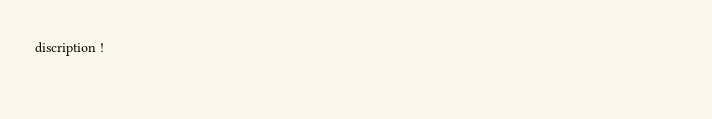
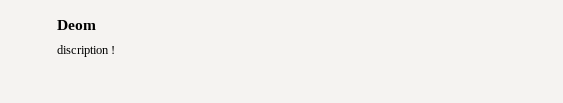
(35, 49) none -> [57,20,96,30] Deom //

